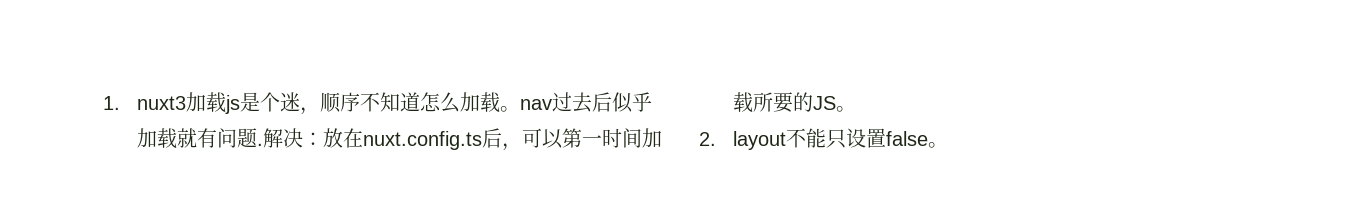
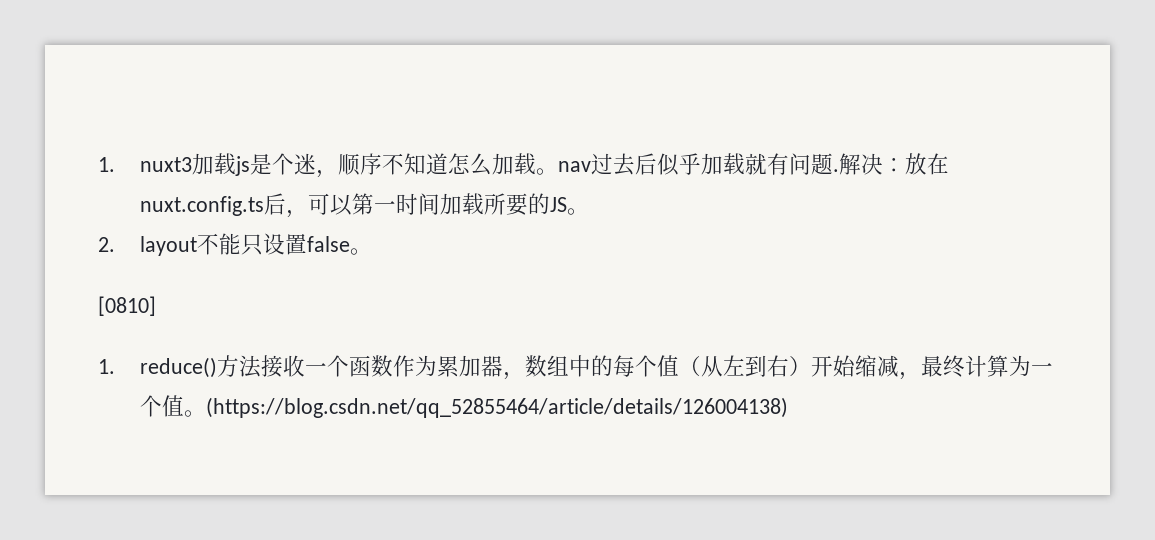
(948, 145) none -> [98,296,156,316] [98,355,1053,380] [139,395,788,418] // [0810] // 1. reduce()方法接收一个函数作为累加器，数组中的每个值（从左到右）开始缩减，最终计算为一个值。(https://blog.csdn.net/qq_52855464/article/details/126004138)

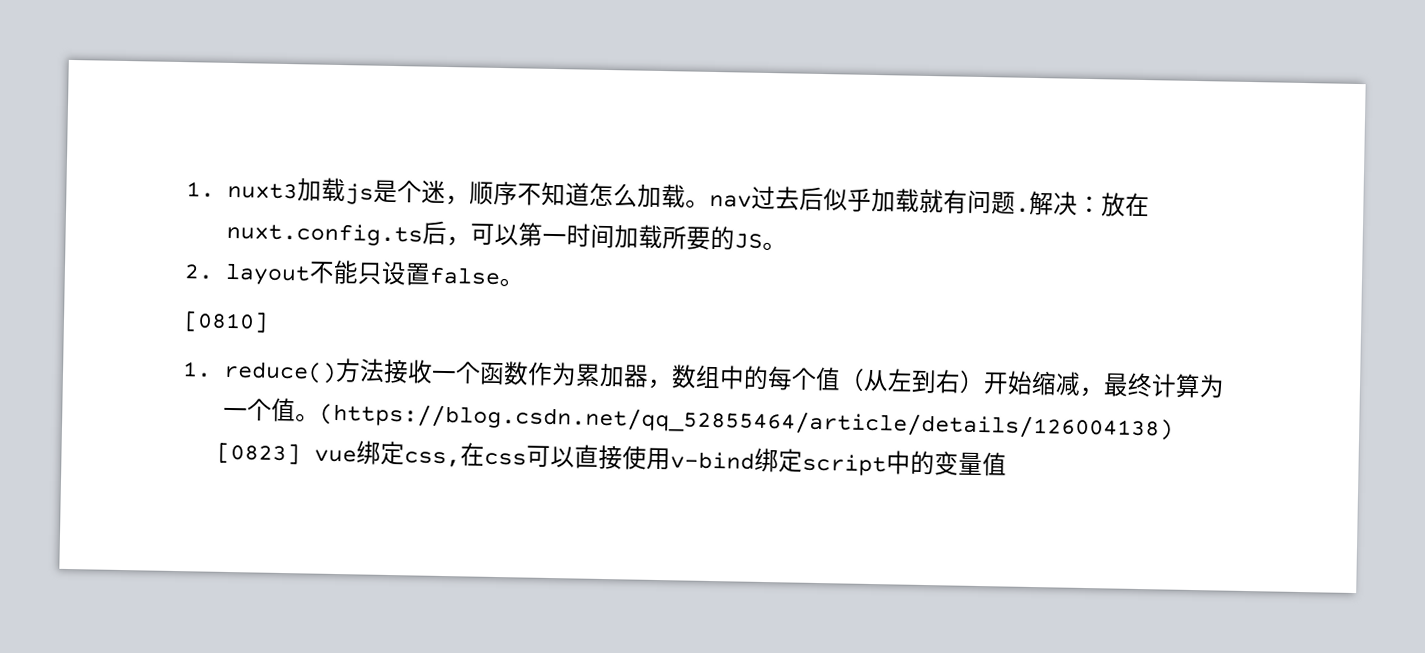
(788, 407) none -> [215,440,1007,477] // [0823] vue绑定css,在css可以直接使用v-bind绑定script中的变量值

